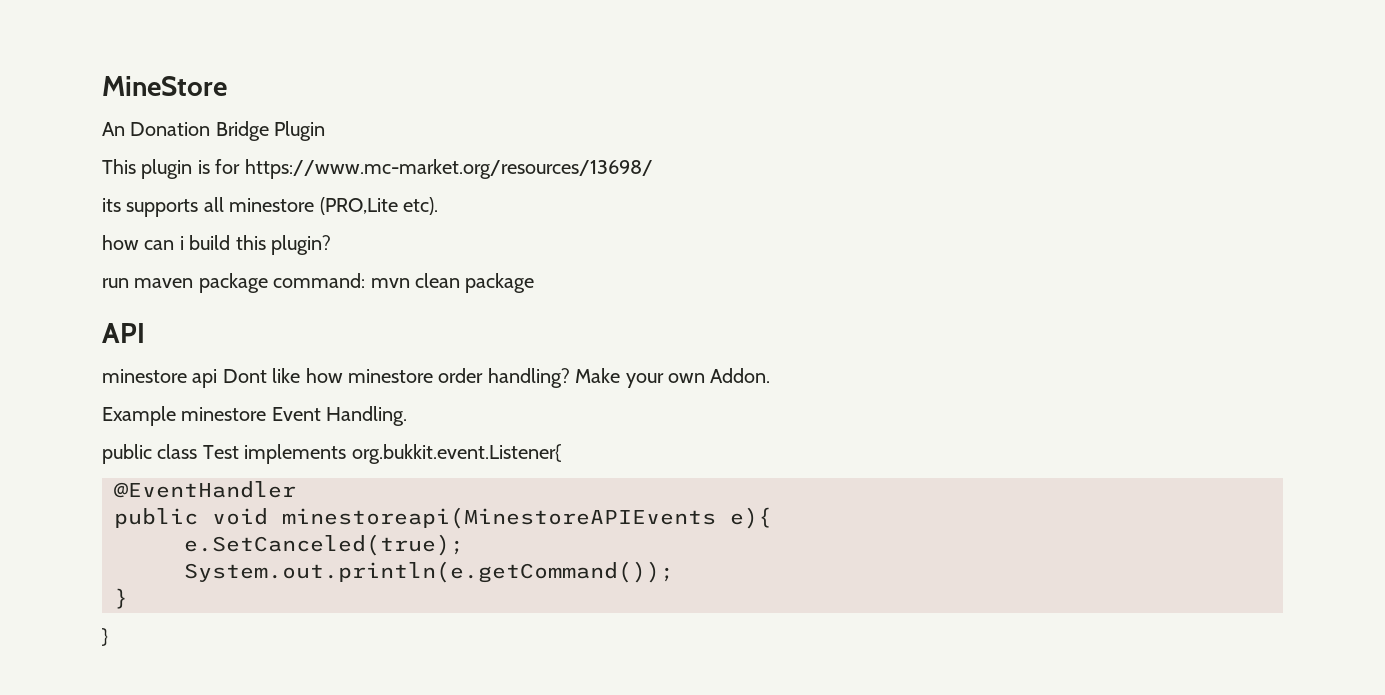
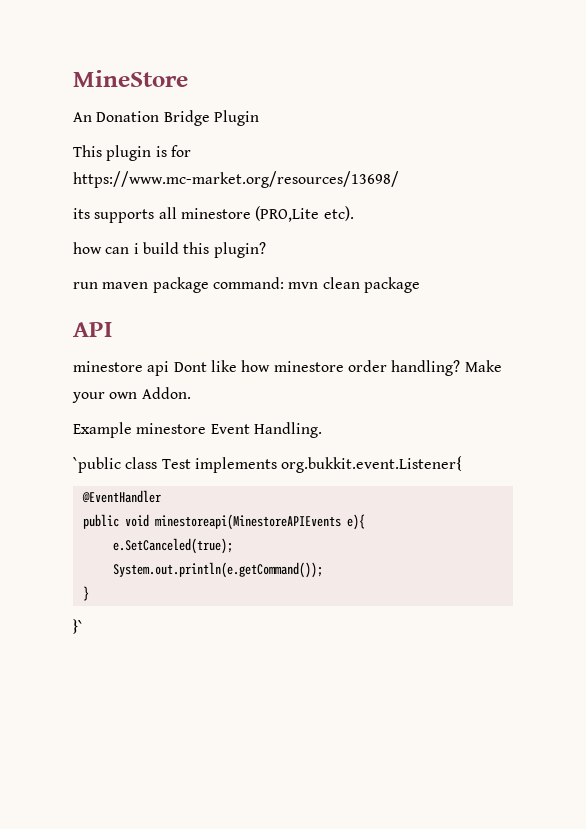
[102,444,152,464] public -> [73,457,121,473] `public
[102,628,108,646] } -> [73,619,83,634] }`

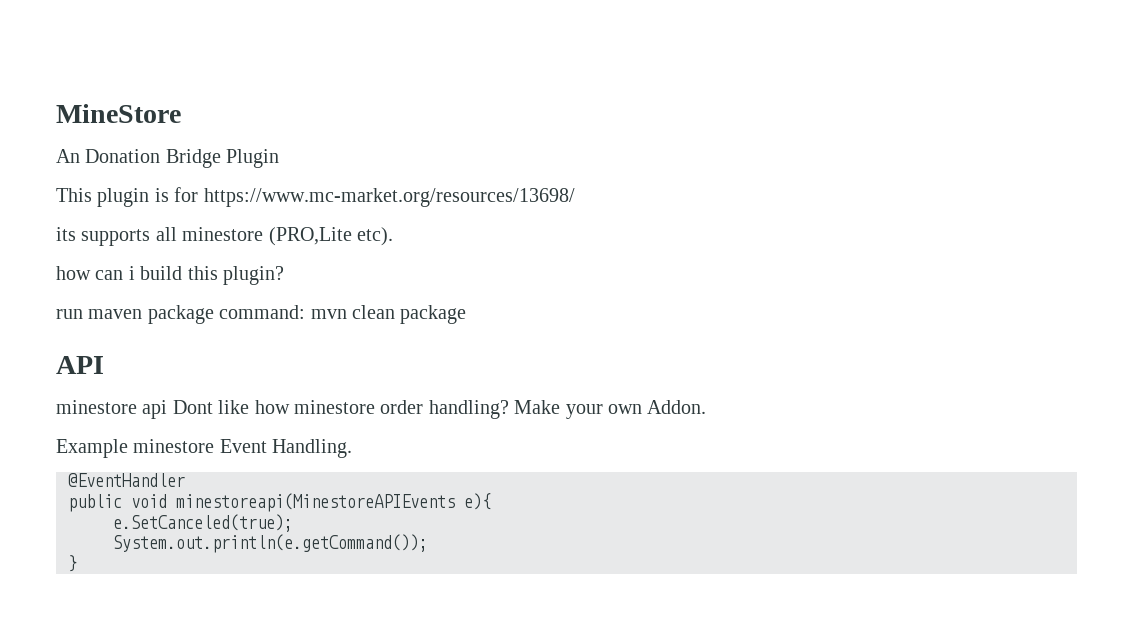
[73,456,463,473] // `public class Test implements org.bukkit.event.Listener{ -> (353, 448) none
[73,619,83,634] // }` -> (77, 563) none

